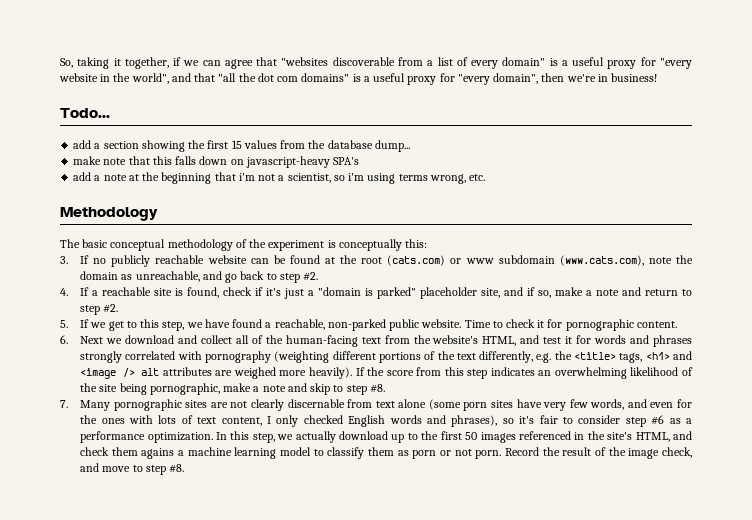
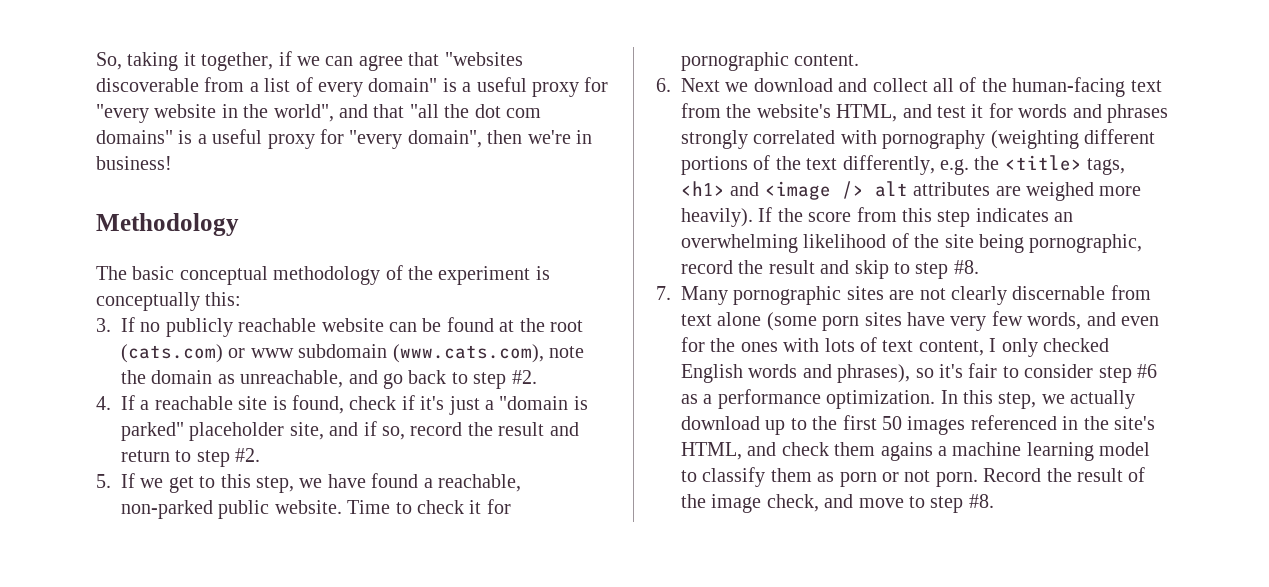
[60,108,110,118] [73,140,410,152] [73,156,360,168] [73,172,486,184] // Todo... // add a section showing the first 15 values from the database dump... // make note that this falls down on javascript-heavy SPA's // add a note at the beginning that i'm not a scientist, so i'm using terms wrong, etc. -> (172, 163) none
[555,287,620,296] make a note -> [410,422,545,436] record the result
[223,383,286,392] make a note -> [681,260,815,274] record the result

